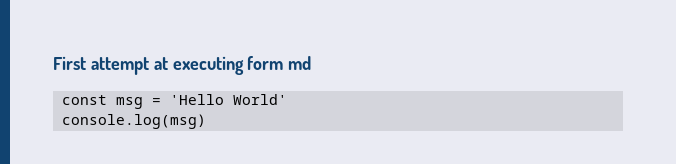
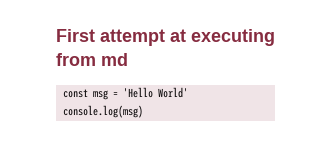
[247,56,284,70] form -> [56,53,96,66] from

